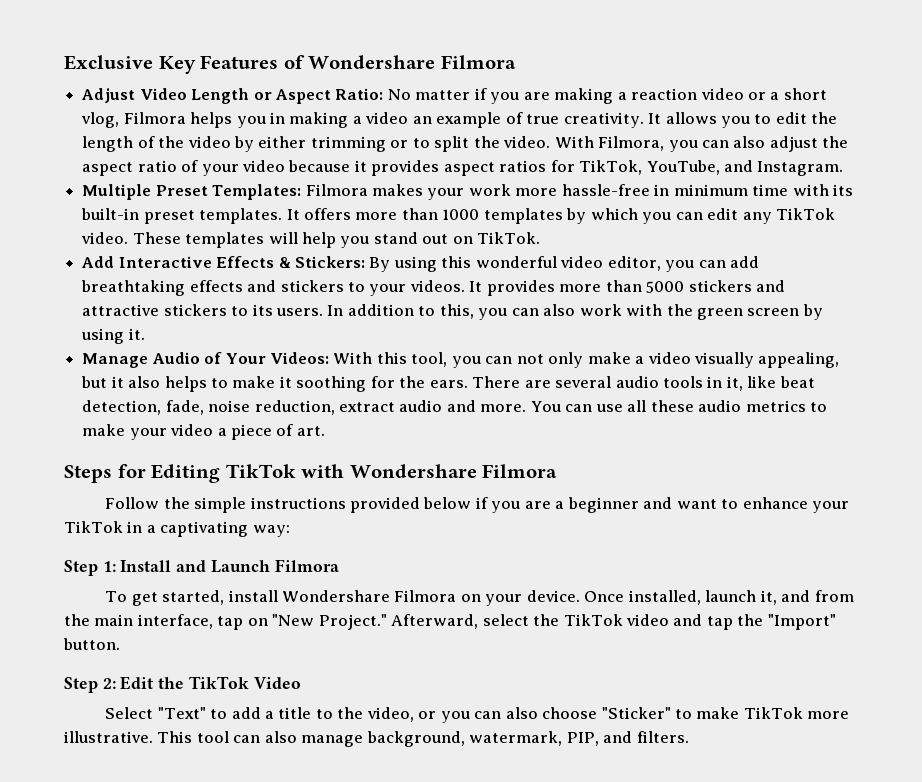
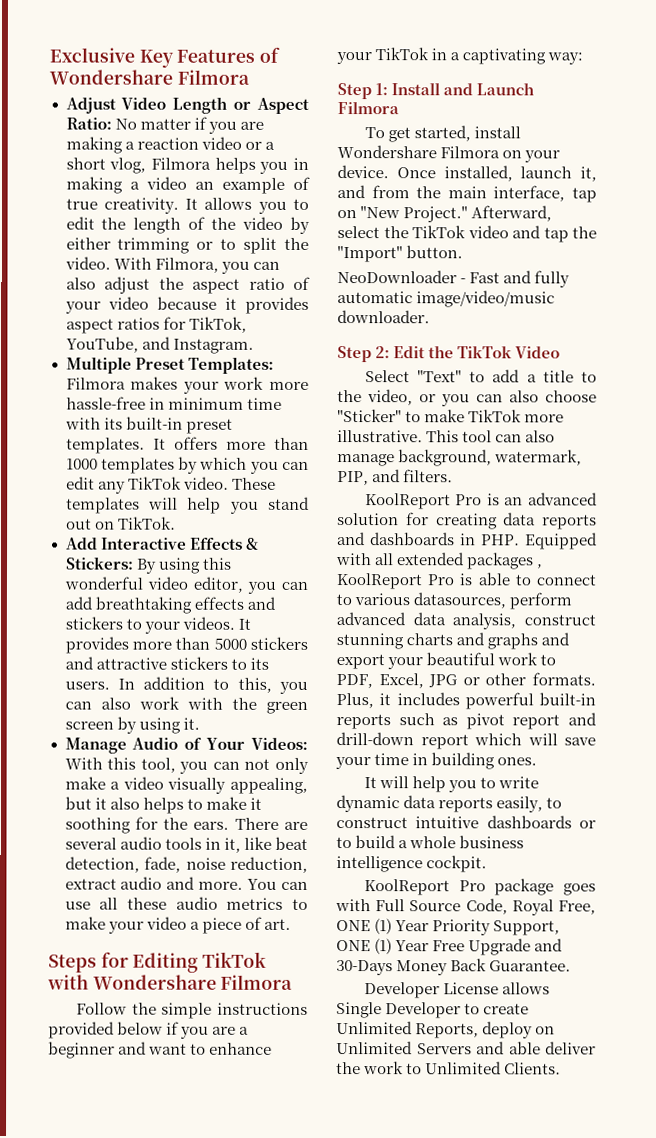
(120, 644) none -> [337,270,571,288] [337,290,556,308] [337,310,430,324] // NeoDownloader - Fast and fully automatic image/video/music downloader.
(689, 737) none -> [364,492,598,510] [337,512,597,530] [337,532,598,550] [336,552,544,570] [336,572,596,590] [336,592,573,610] [336,612,596,630] [336,632,571,650] [336,652,557,670] [336,672,596,689] [336,692,596,710] [336,712,597,730] [336,732,596,750] [335,752,538,770] [363,776,540,793] [336,795,563,813] [336,815,596,829] [336,835,525,849] [336,855,488,873] [363,878,596,896] [335,898,596,916] [336,918,561,936] [336,938,564,956] [336,958,572,976] [363,982,551,999] [336,1002,530,1019] [336,1021,556,1039] [336,1041,596,1055] [336,1061,562,1075] // KoolReport Pro is an advanced solution for creating data reports and dashboards in PHP. Equipped with all extended packages , KoolReport Pro is able to connect to various datasources, perform advanced data analysis, construct stunning charts and graphs and export your beautiful work to PDF, Excel, JPG or other formats. Plus, it includes powerful built-in reports such as pivot report and drill-down report which will save your time in building ones. // It will help you to write dynamic data reports easily, to construct intuitive dashboards or to build a whole business intelligence cockpit. // KoolReport Pro package goes with Full Source Code, Royal Free, ONE (1) Year Priority Support, ONE (1) Year Free Upgrade and 30-Days Money Back Guarantee. // Developer License allows Single Developer to create Unlimited Reports, deploy on Unlimited Servers and able deliver the work to Unlimited Clients.

